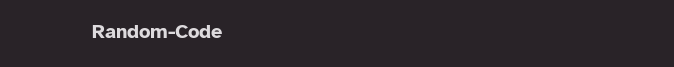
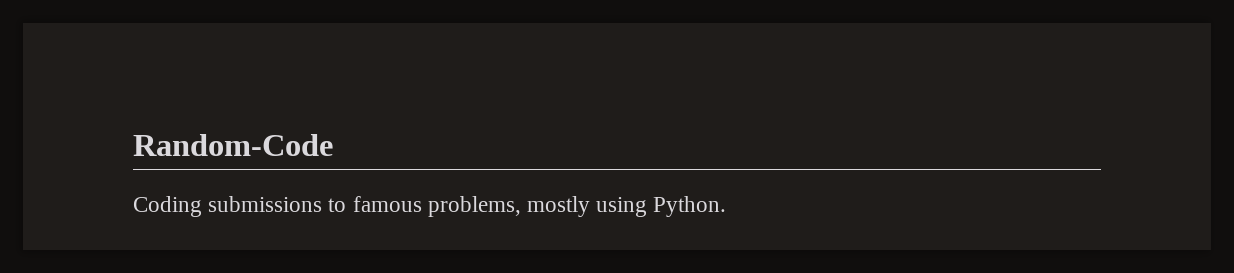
(222, 31) none -> [133,196,727,217] // Coding submissions to famous problems, mostly using Python.

